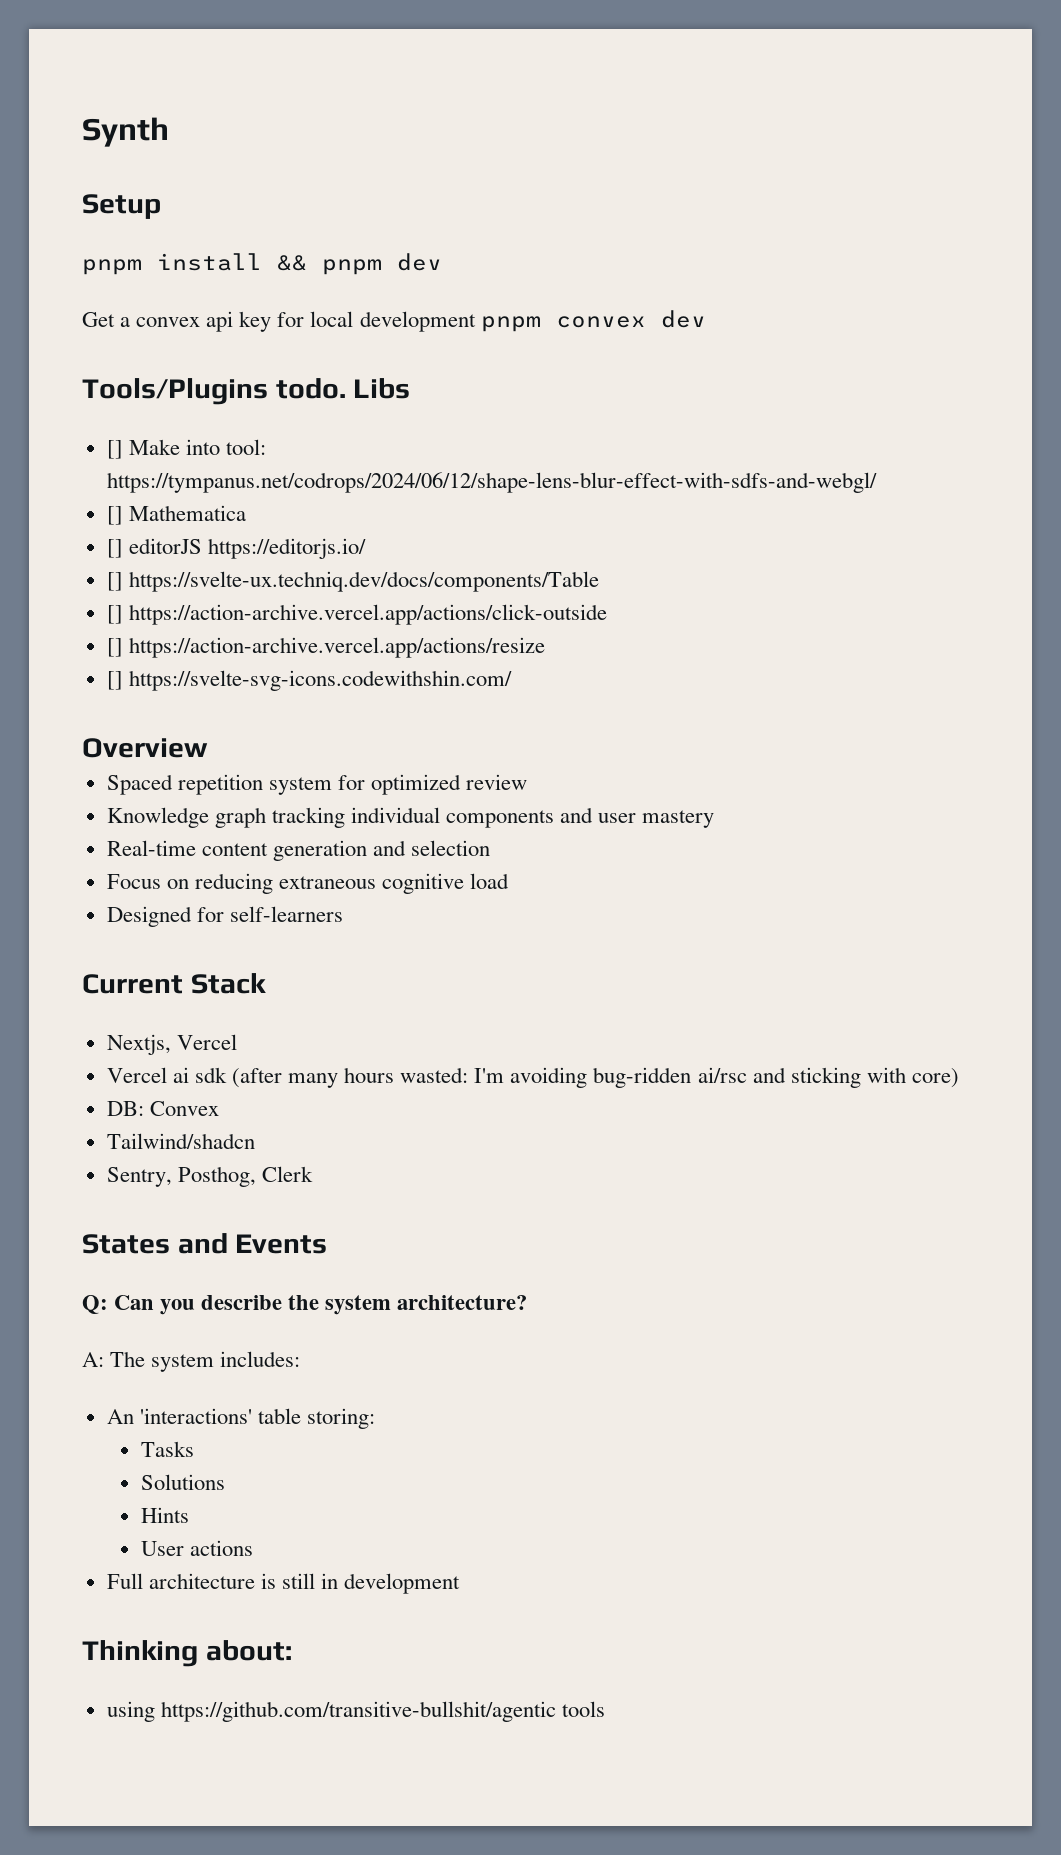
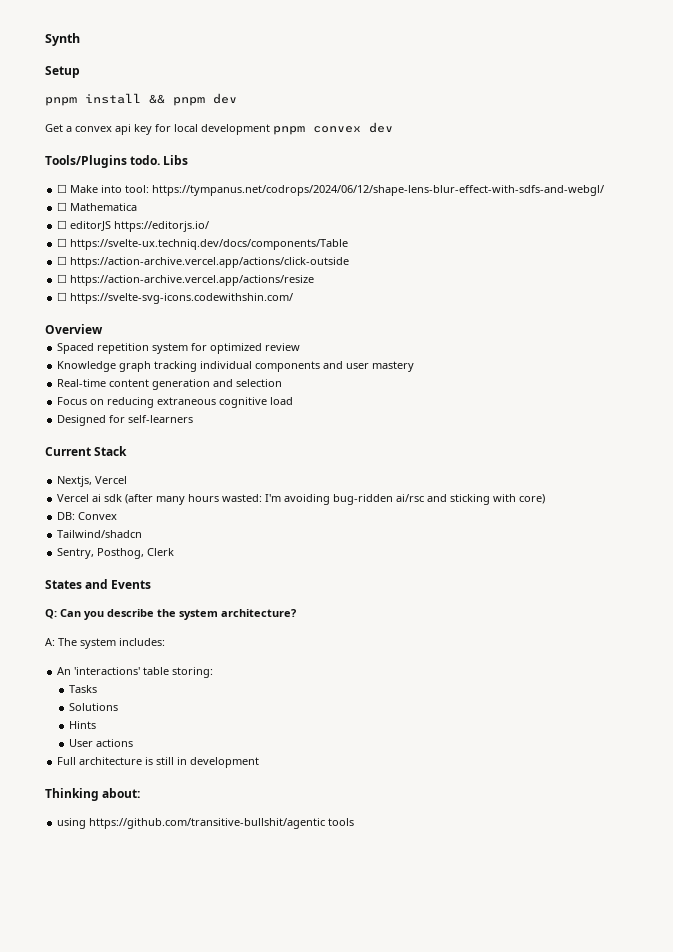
[106,440,123,459] [] -> [57,184,68,193] ☐
[106,506,123,525] [] -> [57,202,68,211] ☐
[106,539,123,558] [] -> [57,220,68,229] ☐
[106,572,123,591] [] -> [57,238,68,247] ☐
[106,605,123,624] [] -> [57,256,68,265] ☐
[106,638,123,657] [] -> [57,274,68,283] ☐
[106,671,123,690] [] -> [57,292,68,301] ☐

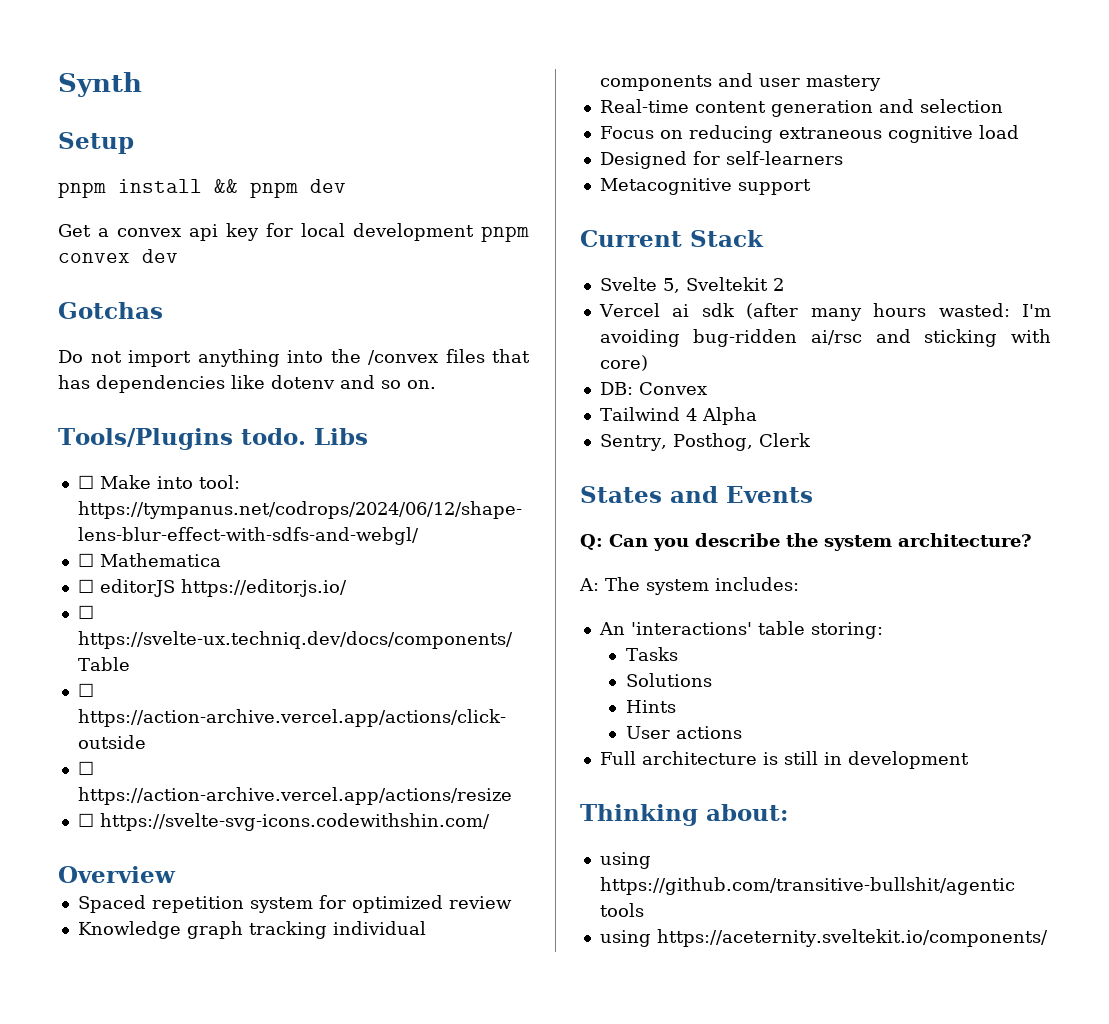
(393, 127) none -> [58,302,163,319] [58,349,530,367] [58,375,436,393] // Gotchas // Do not import anything into the /convex files that has dependencies like dotenv and so on.
(194, 419) none -> [599,178,811,195] // Metacognitive support
[57,476,128,487] Nextjs, Vercel -> [599,277,784,293] Svelte 5, Sveltekit 2
[57,530,143,538] Tailwind/shadcn -> [599,407,757,425] Tailwind 4 Alpha
(355, 822) none -> [599,929,1048,947] // using https://aceternity.sveltekit.io/components/

